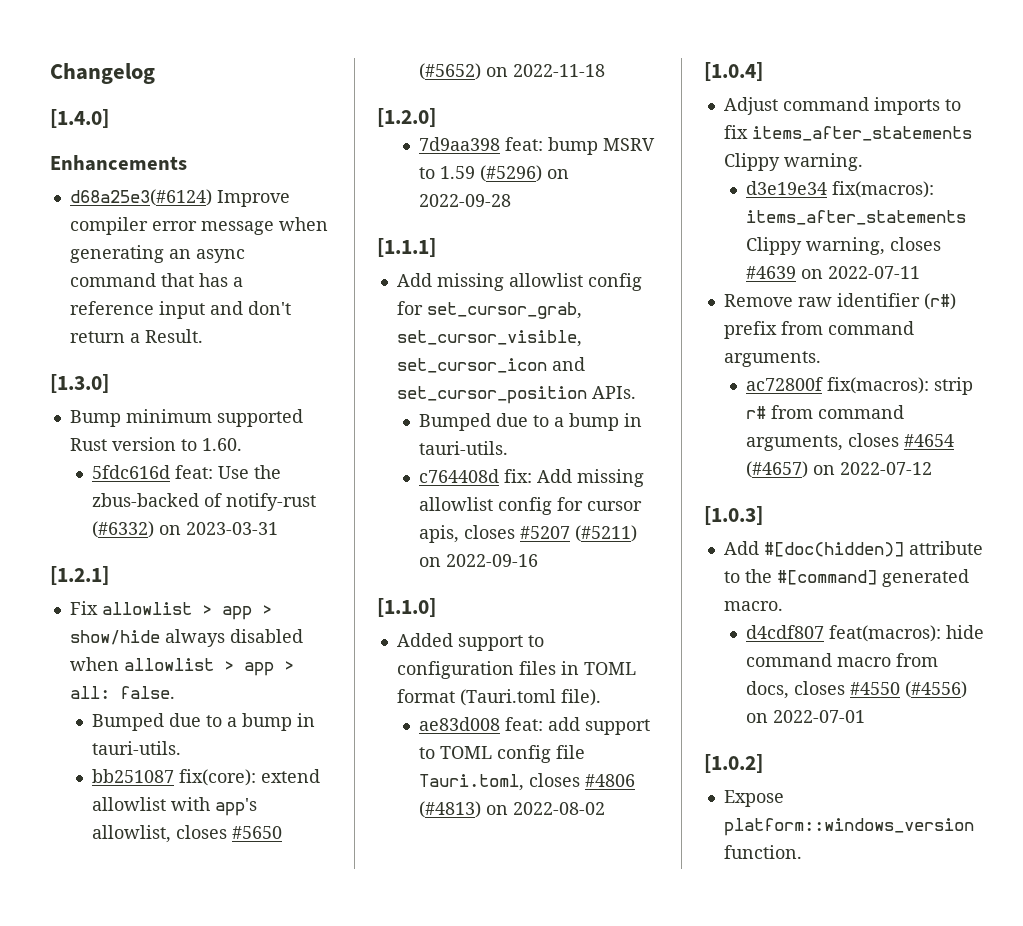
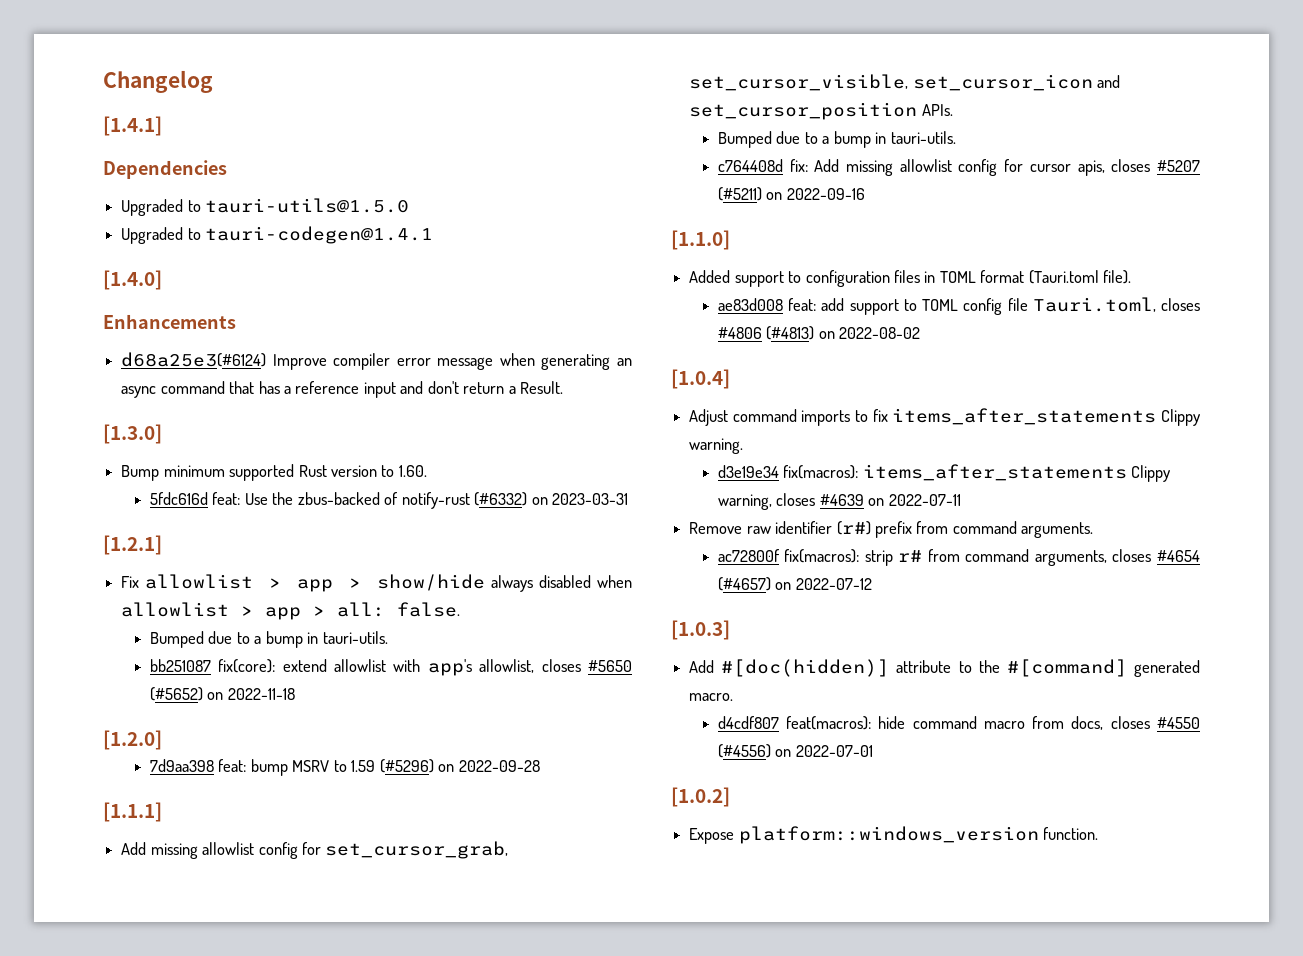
(155, 73) none -> [103,116,162,136] [103,160,227,179] [121,198,410,216] [121,226,434,244] // [1.4.1] // Dependencies // Upgraded to tauri-utils@1.5.0 // Upgraded to tauri-codegen@1.4.1

